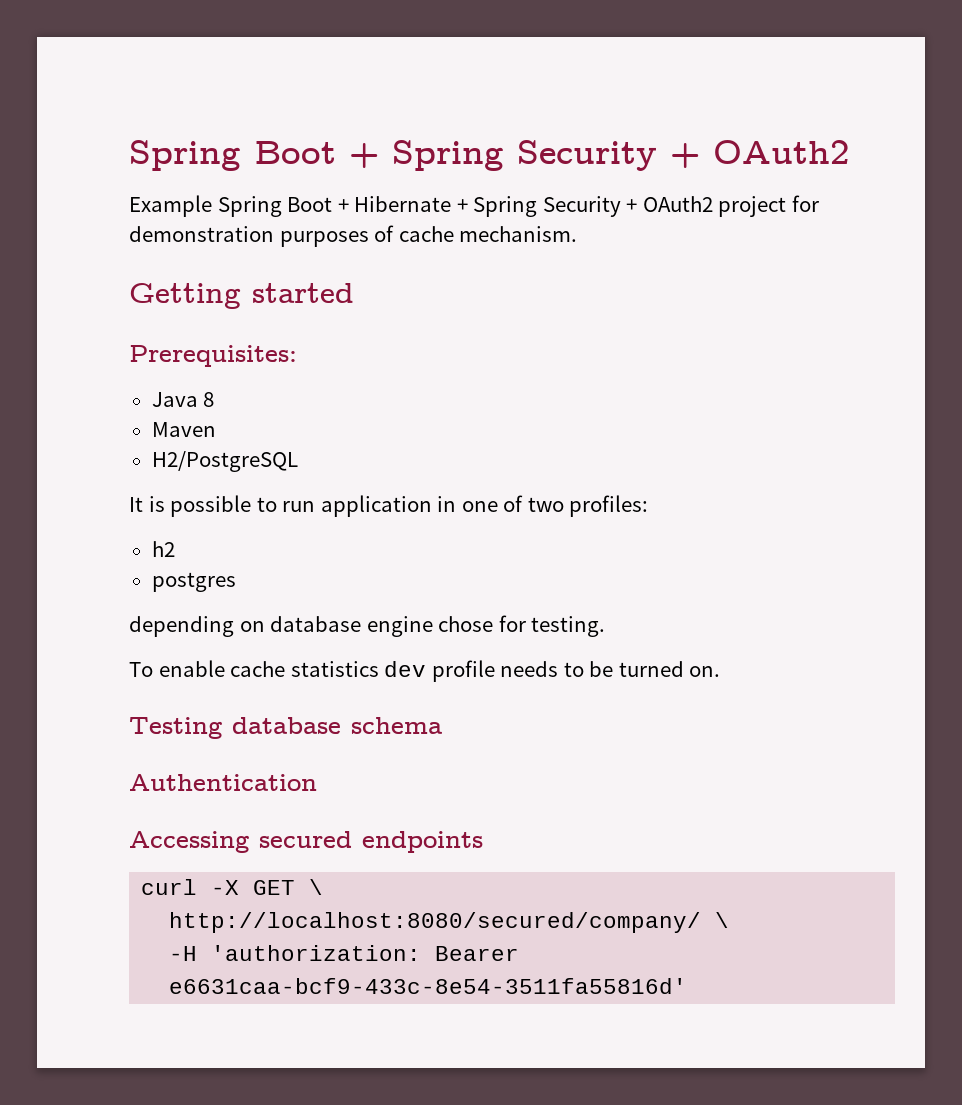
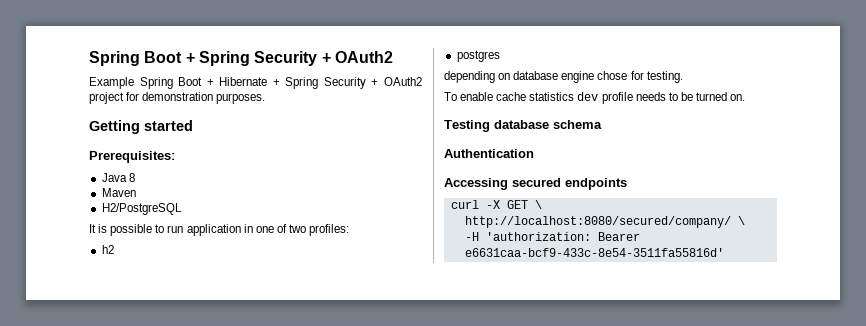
[279,225,578,247] purposes of cache mechanism. -> [216,93,266,104] purposes.

